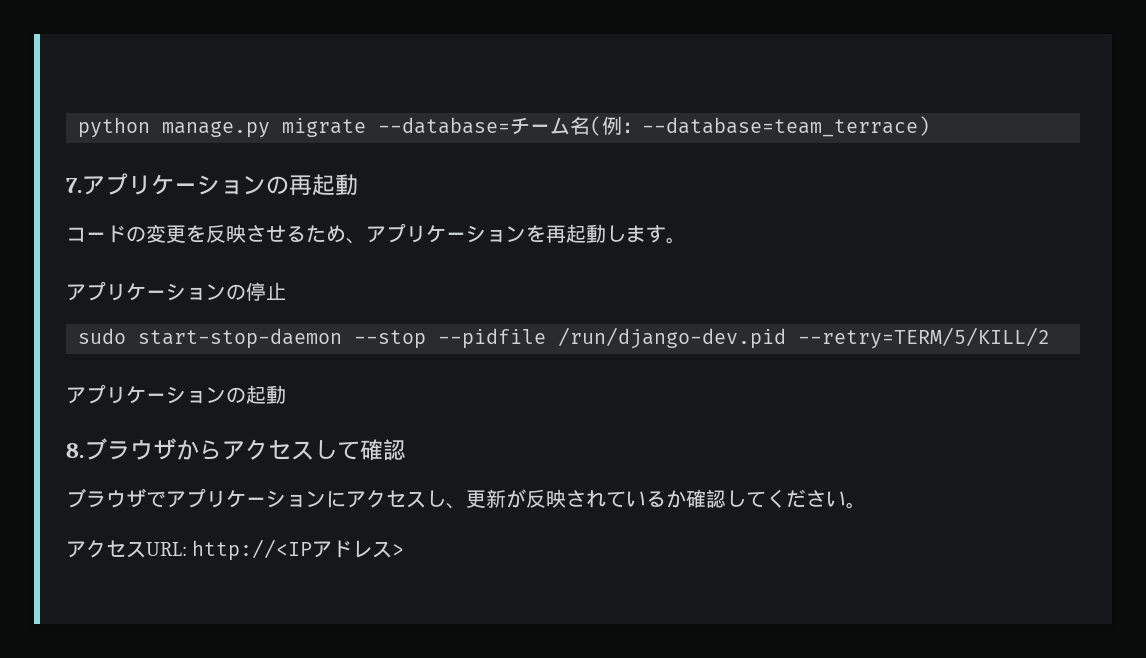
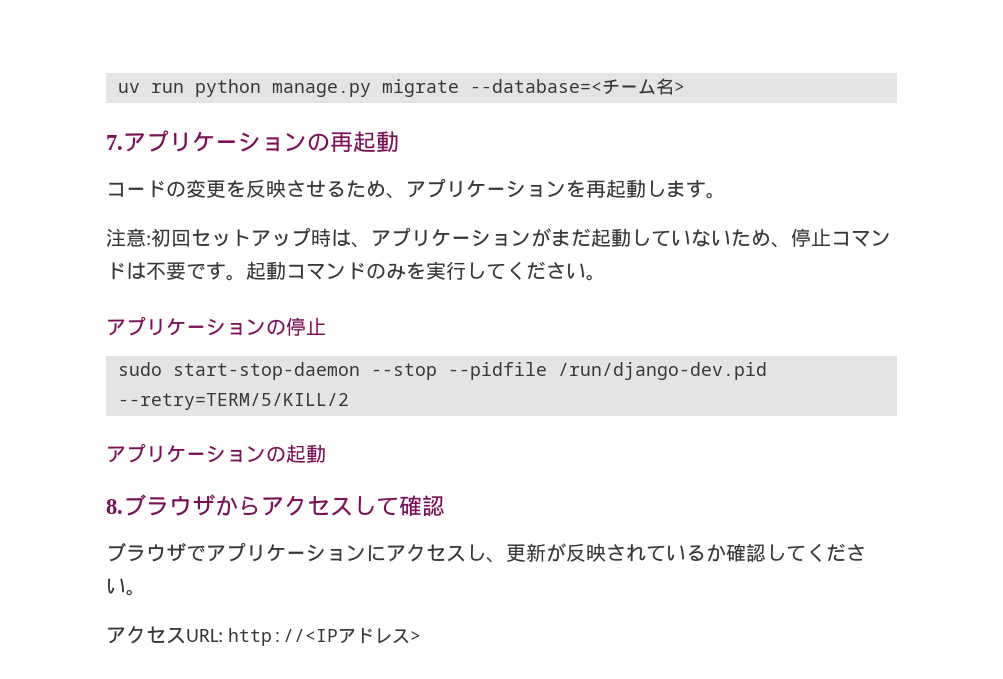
(78, 127) none -> [118,83,184,93] uv run
[378,117,510,134] --database= -> [470,79,602,93] --database=<
[590,116,930,137] (例：--database=team_terrace) -> [674,82,685,93] >
(686, 240) none -> [106,227,891,248] [106,261,606,281] // 注意:初回セットアップ時は、アプリケーションがまだ起動していないため、停止コマンドは不要です。起動コマンドのみを実行してください。

